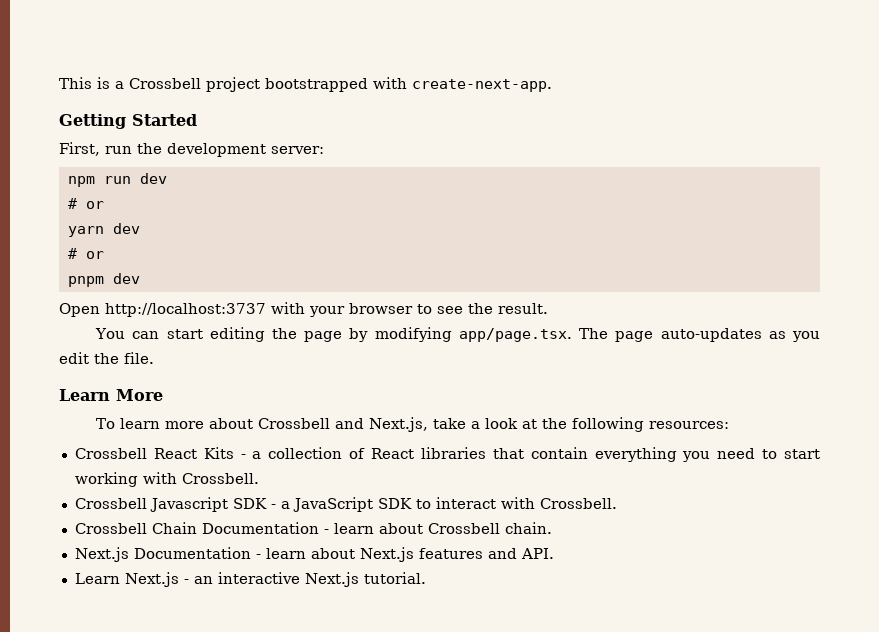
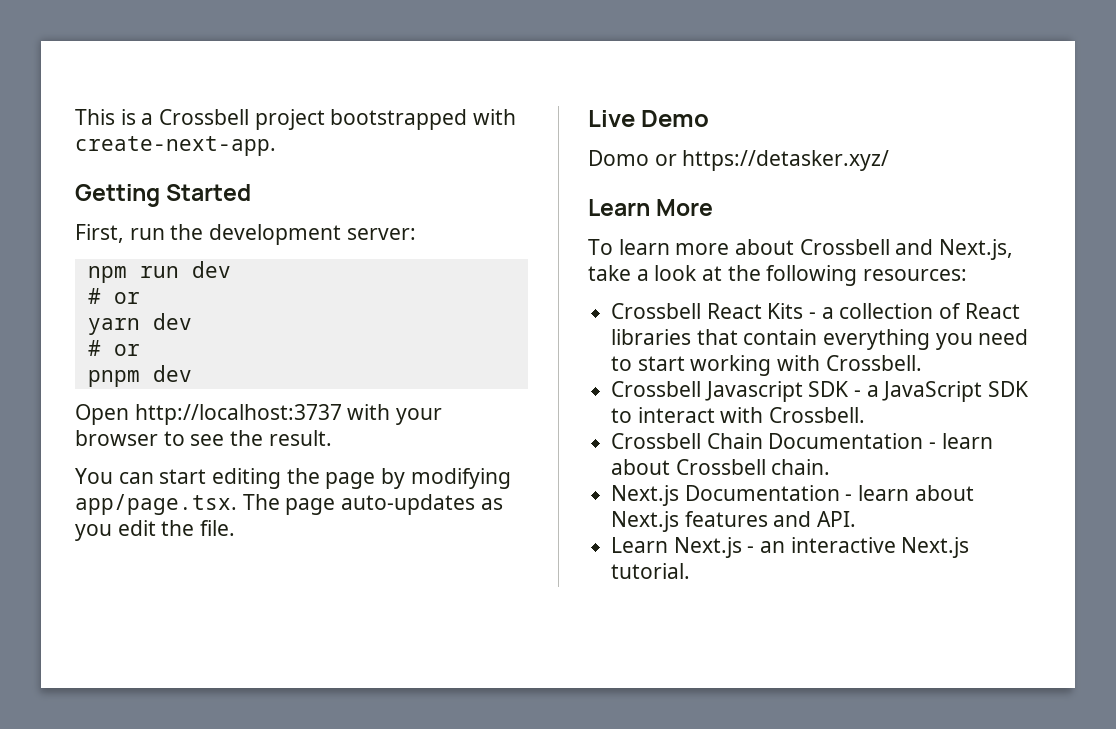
(154, 358) none -> [588,110,710,127] [588,150,890,171] // Live Demo // Domo or https://detasker.xyz/

